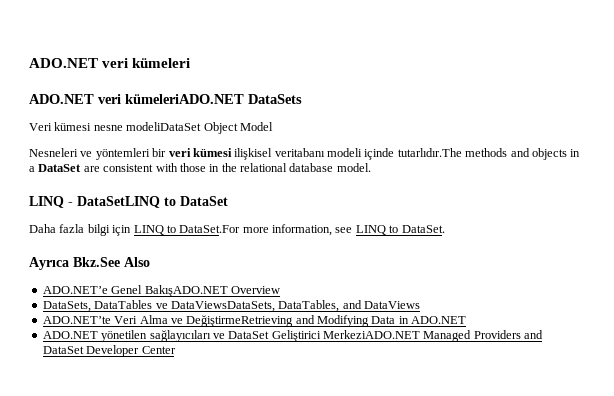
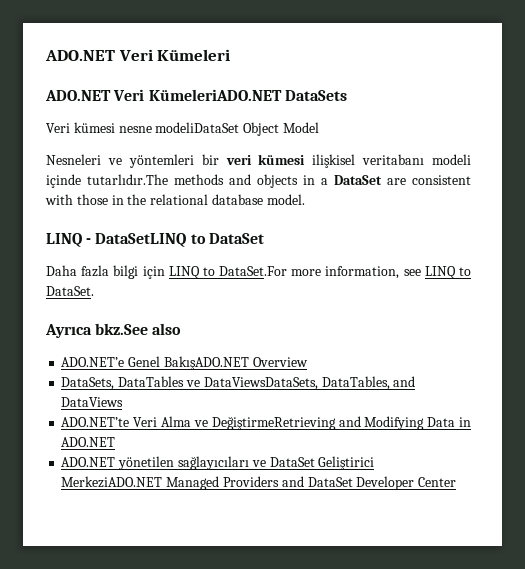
[29,58,191,68] [29,94,244,104] ADO.NET veri kümeleri // ADO.NET veri kümeleriADO.NET -> [45,49,231,61] [45,89,282,101] ADO.NET Veri Kümeleri // ADO.NET Veri KümeleriADO.NET
[73,257,150,267] Bkz.See Also -> [95,323,182,335] bkz.See also

